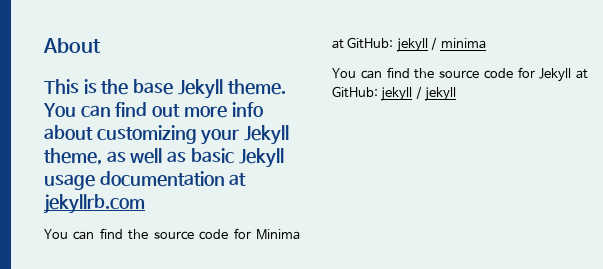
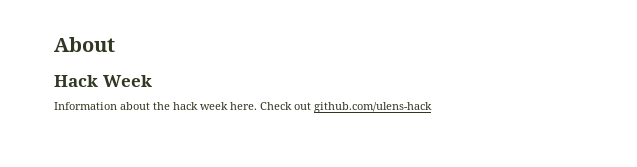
[44,79,286,99] [43,102,263,118] [44,125,290,145] [44,148,284,168] [44,171,247,190] [44,194,145,214] [44,228,300,240] [332,37,486,52] [332,67,588,82] [332,86,457,101] This is the base Jekyll theme. You can find out more info about customizing your Jekyll theme, as well as basic Jekyll usage documentation at jekyllrb.com // You can find the source code for Minima at GitHub: jekyll / minima // You can find the source code for Jekyll at GitHub: jekyll / jekyll -> [54,75,152,87] [54,102,432,113] Hack Week // Information about the hack week here. Check out github.com/ulens-hack

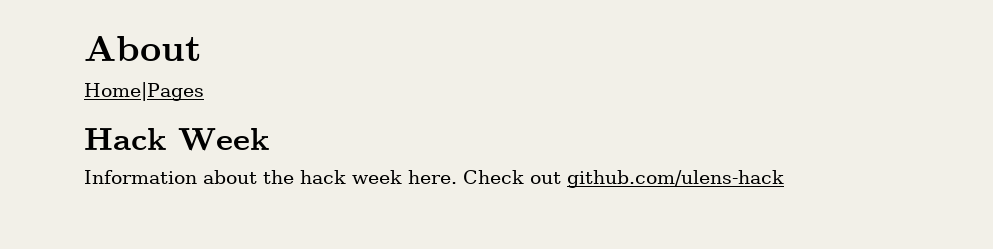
(115, 44) none -> [84,82,204,101] // Home|Pages

